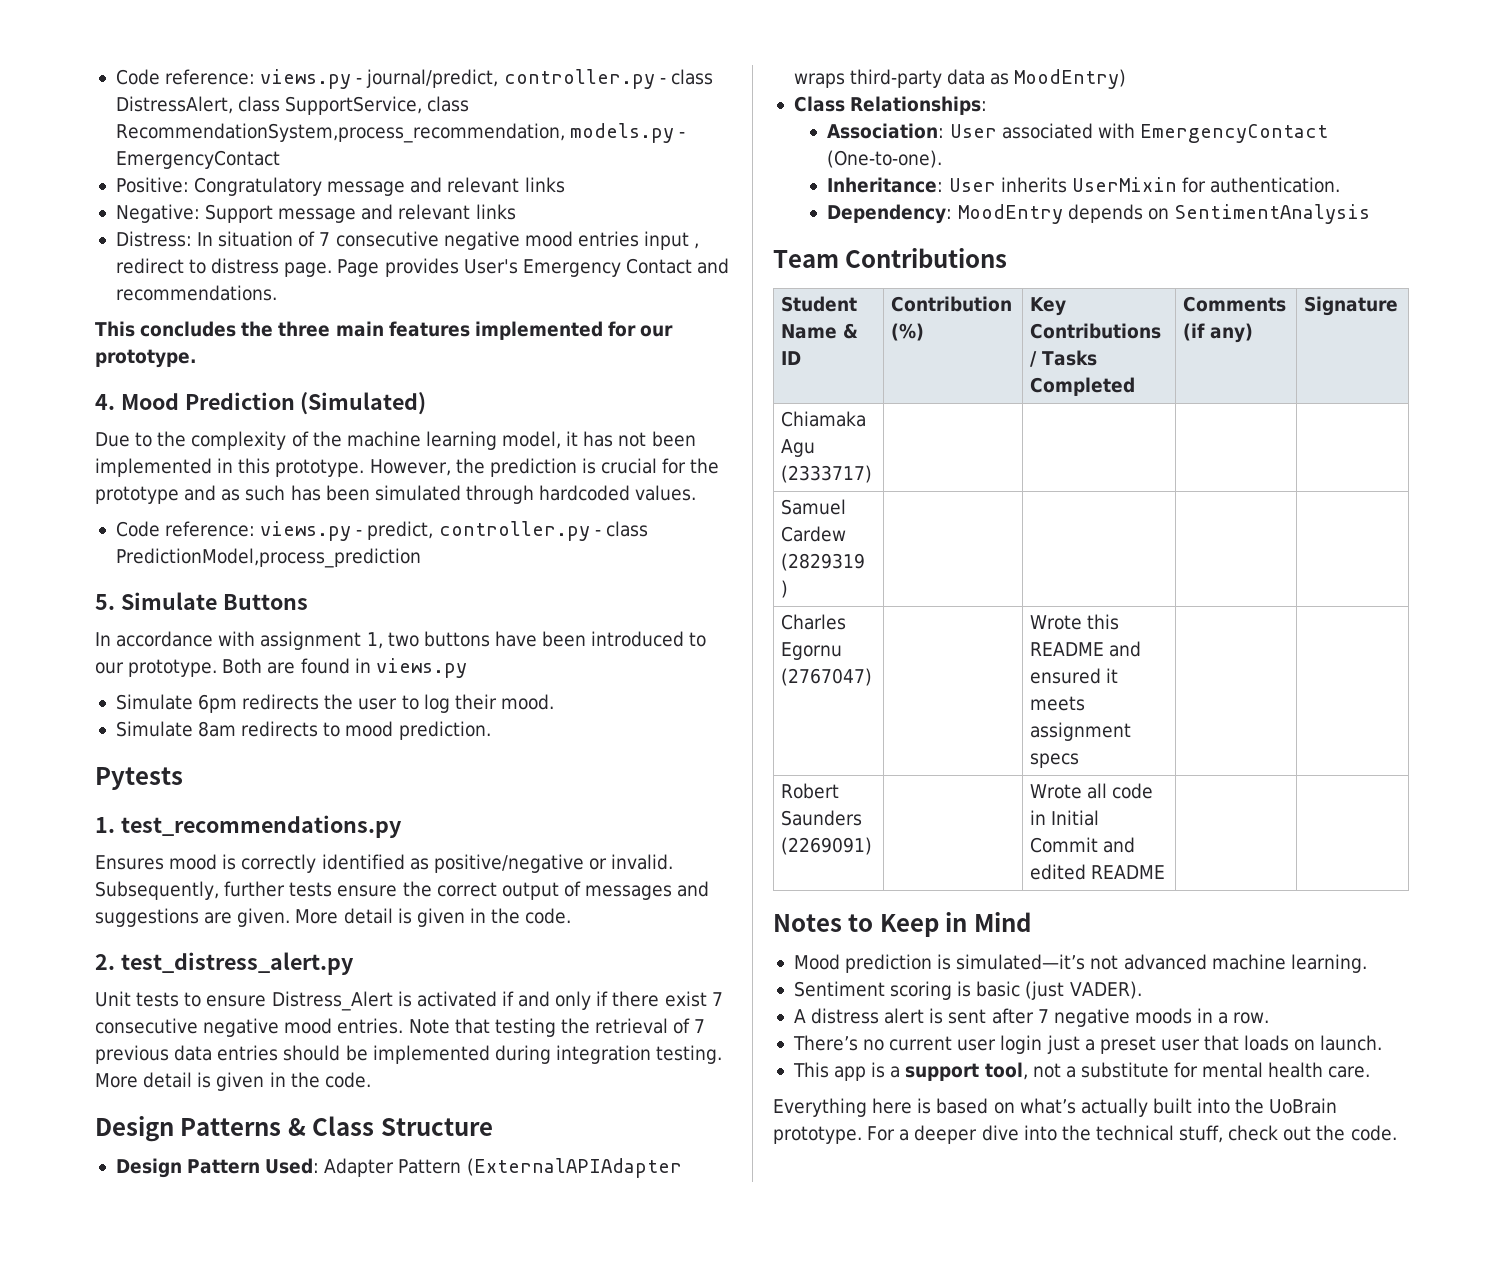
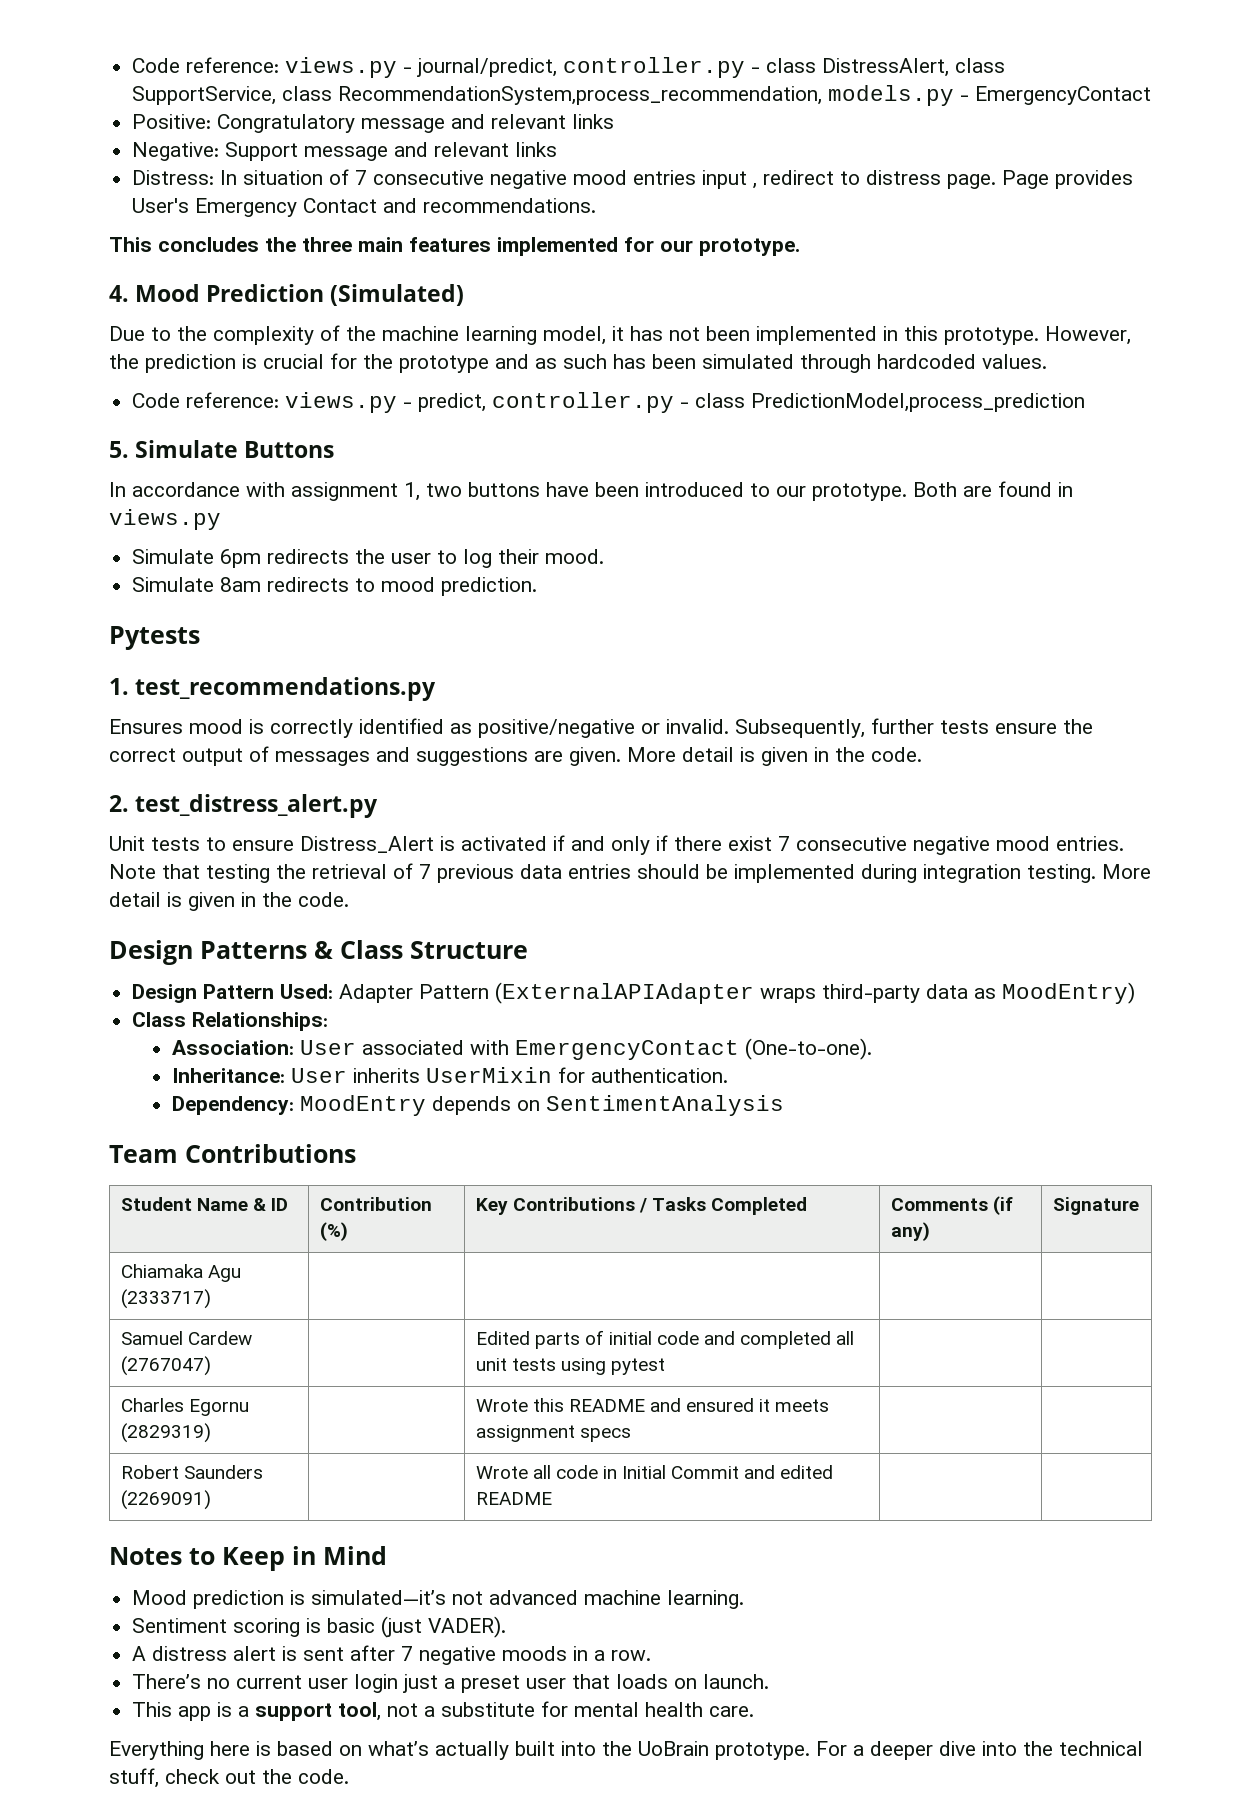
[781,553,866,571] [781,580,789,598] (2829319 ) | | -> [120,1356,211,1376] [475,1330,855,1349] [475,1358,665,1375] (2767047) | | Edited parts of initial code and completed all unit tests using pytest
[781,668,873,686] (2767047) -> [120,1423,211,1443] (2829319)

